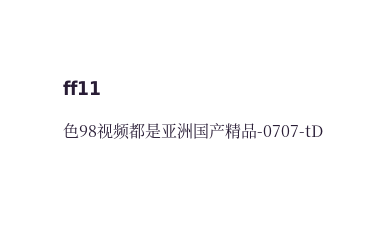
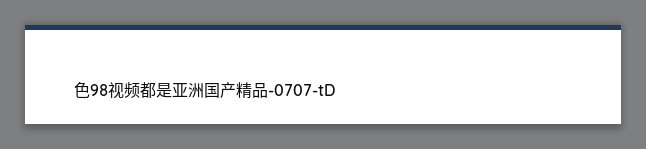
[63,80,101,95] ff11 // -> (74, 90) none

